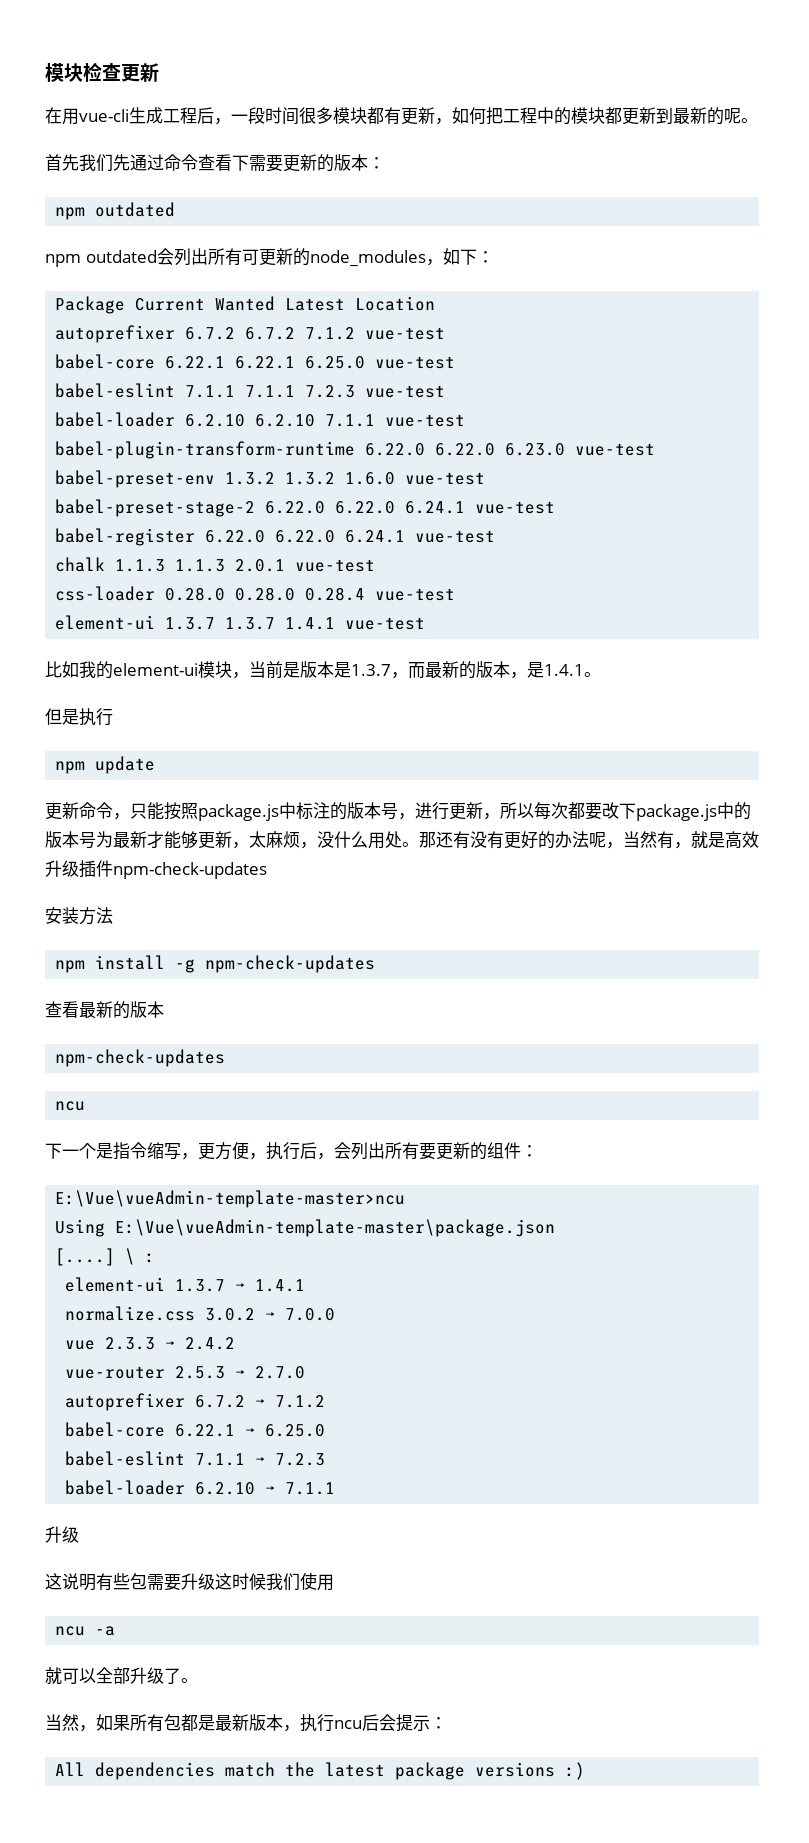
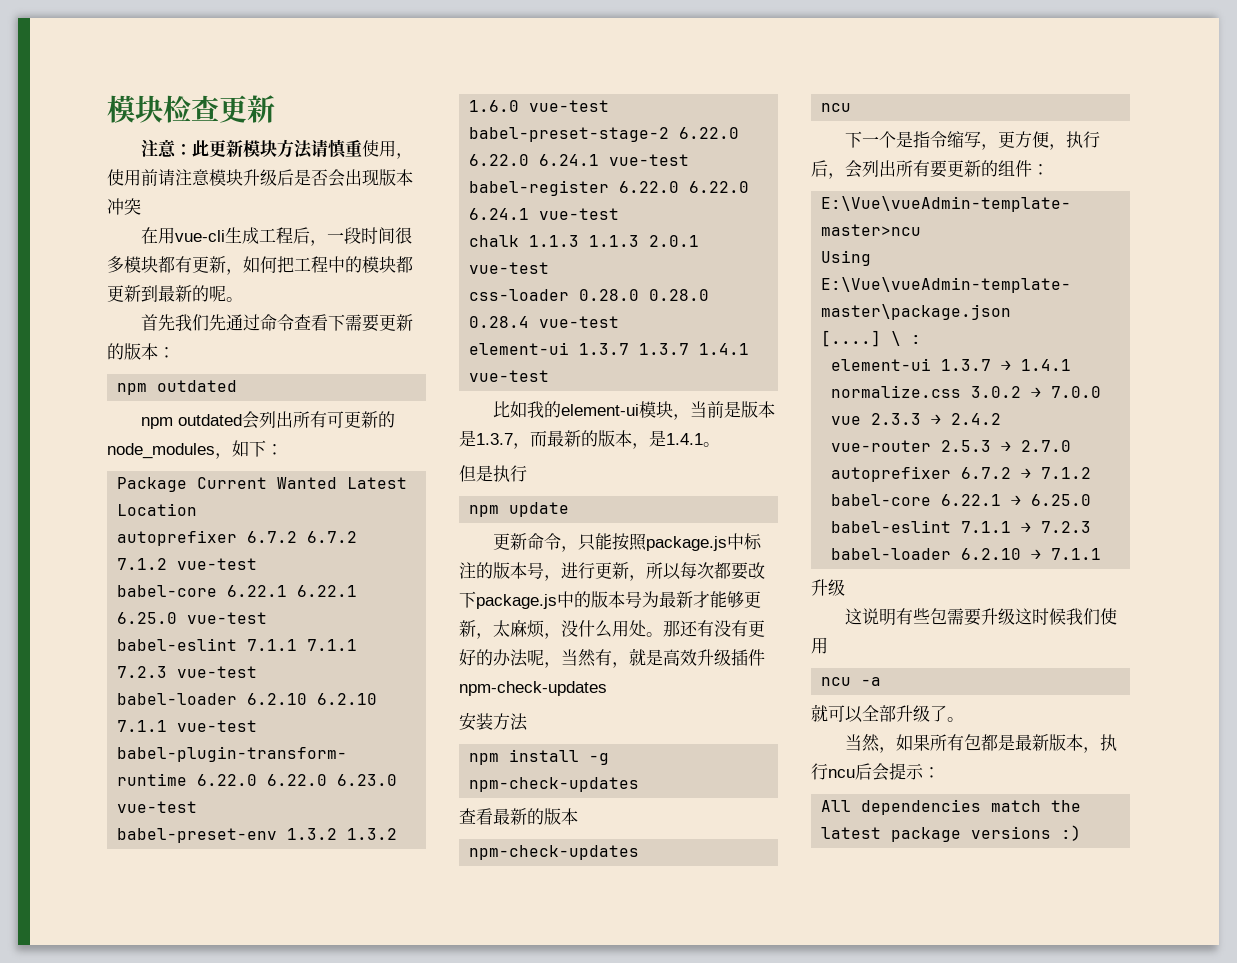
(159, 72) none -> [141,139,414,159] [107,169,413,187] [107,198,141,215] // 注意：此更新模块方法请慎重使用，使用前请注意模块升级后是否会出现版本冲突

